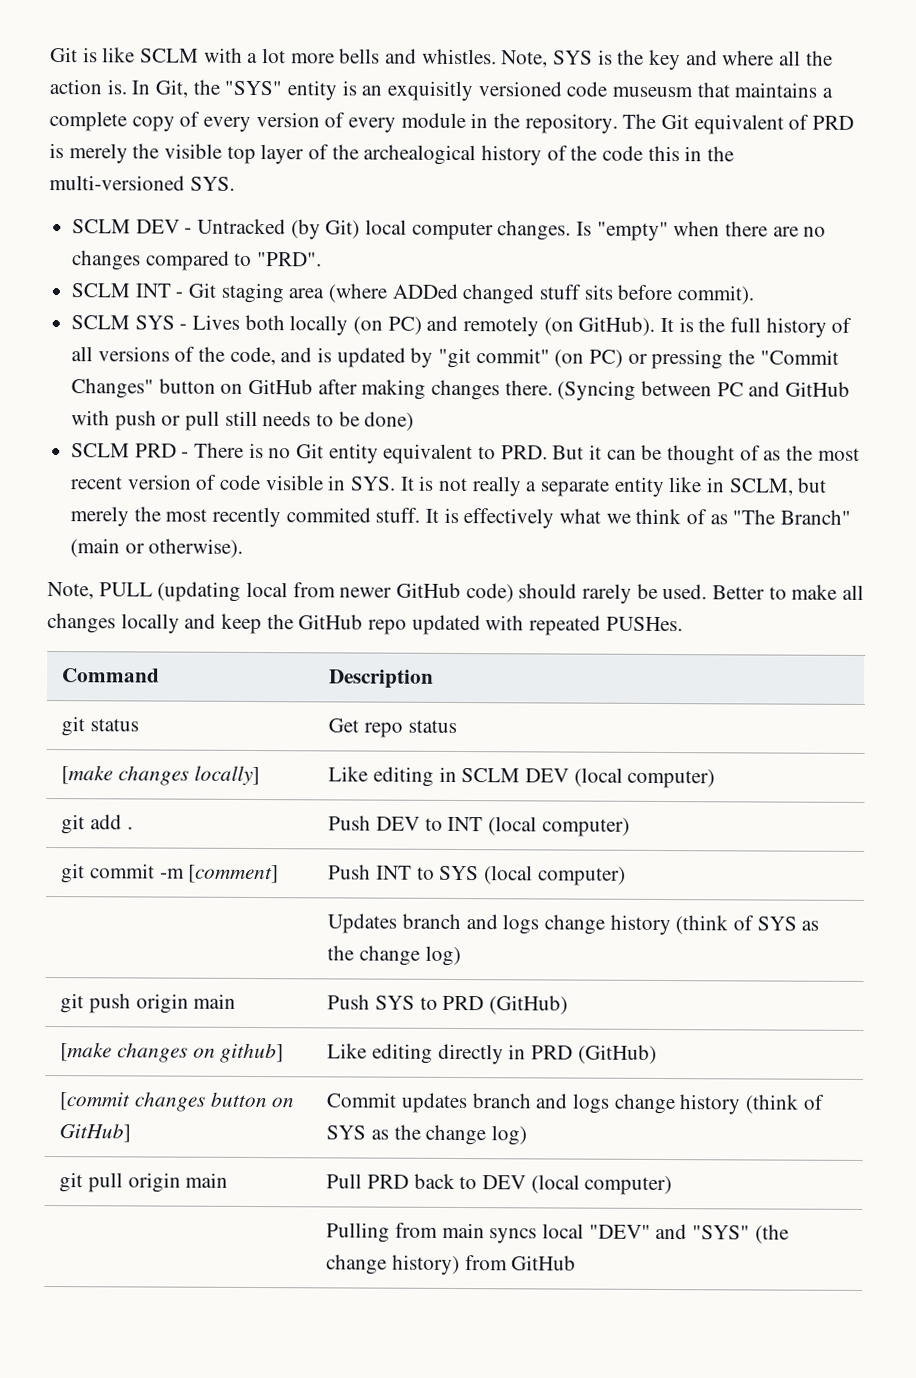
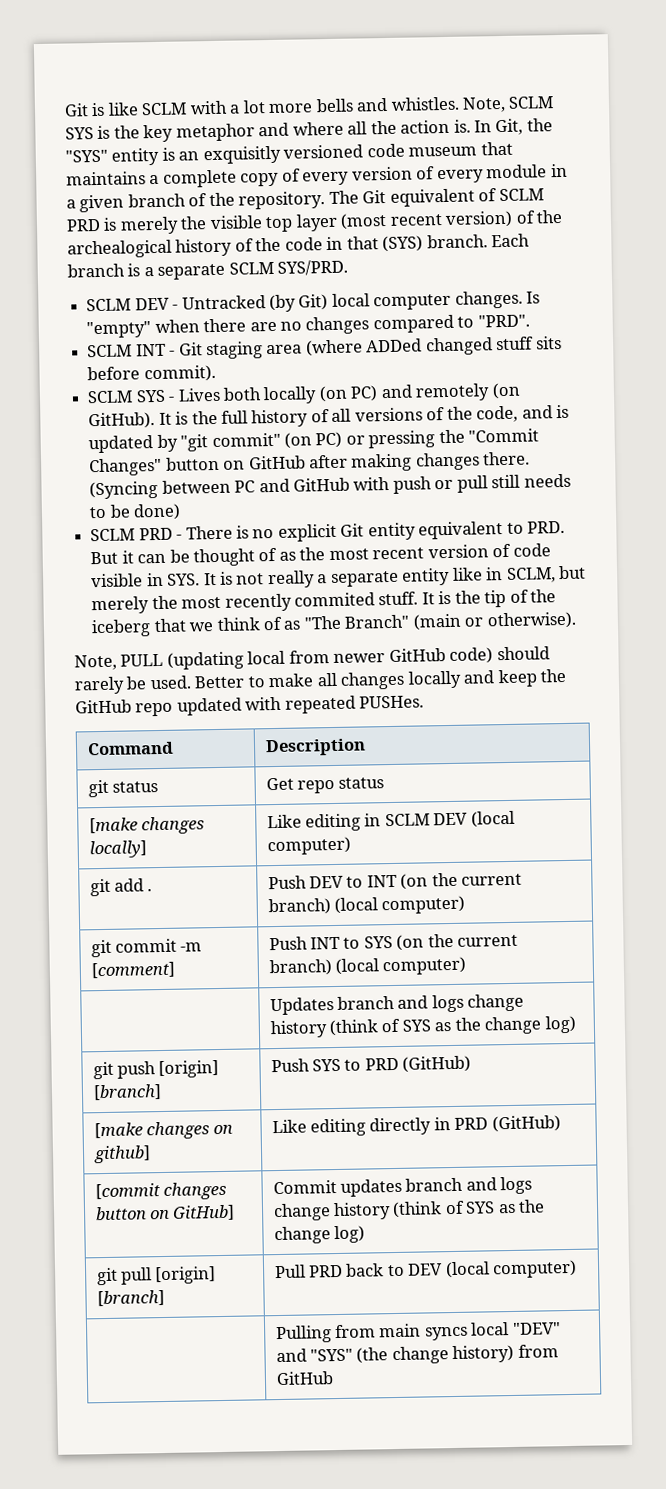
(549, 59) none -> [508,96,555,109] SCLM
(682, 60) none -> [175,123,255,142] metaphor
[612,86,694,98] museusm -> [408,146,478,157] museum
(489, 121) none -> [66,193,208,213] a given branch of
(810, 122) none -> [498,188,544,202] SCLM
(305, 154) none -> [340,210,514,230] (most recent version)
[647,145,735,162] [49,174,235,191] this in the multi-versioned SYS. -> [326,233,531,253] [67,259,349,280] in that (SYS) branch. Each branch is a separate SCLM SYS/PRD.
(292, 453) none -> [277,523,337,542] explicit
[463,508,602,529] effectively what -> [454,589,557,608] [91,618,187,638] the tip of the iceberg that
(484, 824) none -> [400,872,523,890] [267,898,331,916] (on the current branch)
(480, 873) none -> [396,933,519,951] [268,959,332,977] (on the current branch)
[135,993,237,1014] origin main -> [158,1060,220,1079] [92,1084,162,1101] [origin] [branch]
[127,1172,229,1193] origin main -> [155,1266,217,1285] [96,1289,165,1307] [origin] [branch]

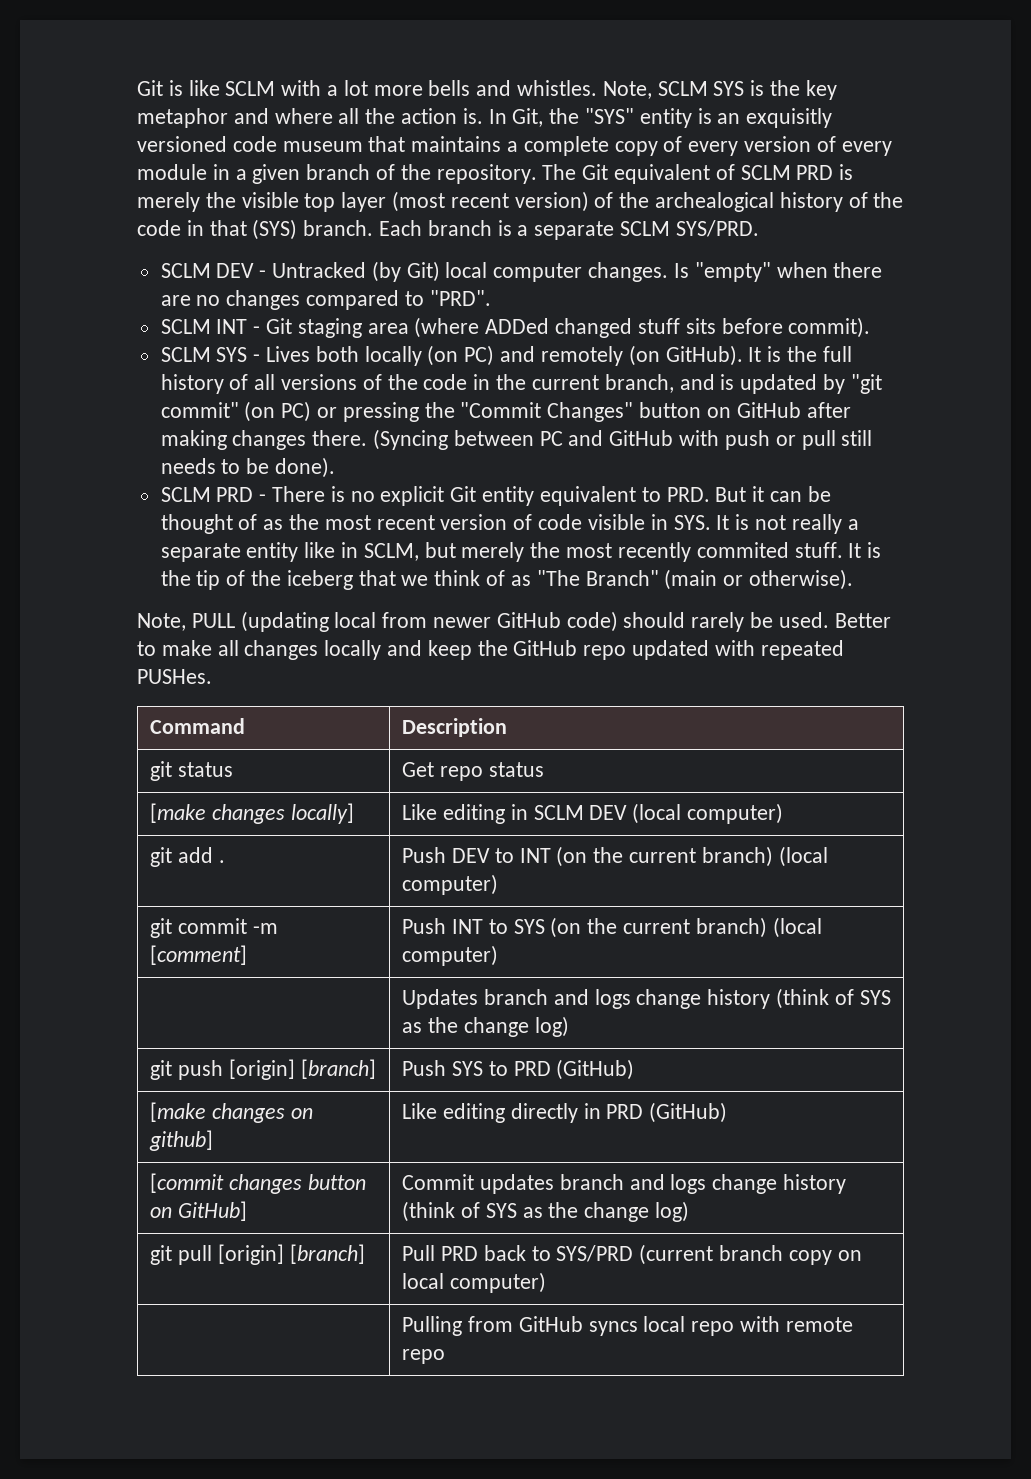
[476,405,519,423] code, -> [423,374,674,393] code in the current branch,
[133,503,182,521] done) -> [275,457,336,478] done).
[407,1261,490,1279] DEV (local -> [556,1244,862,1265] [402,1273,445,1289] SYS/PRD (current branch copy on local
[379,1323,422,1338] main -> [518,1316,583,1332] GitHub
[512,1322,561,1335] [275,1344,559,1365] [275,1371,334,1386] "DEV" and "SYS" (the change history) from GitHub -> [691,1316,853,1336] [402,1349,446,1364] repo with remote repo

